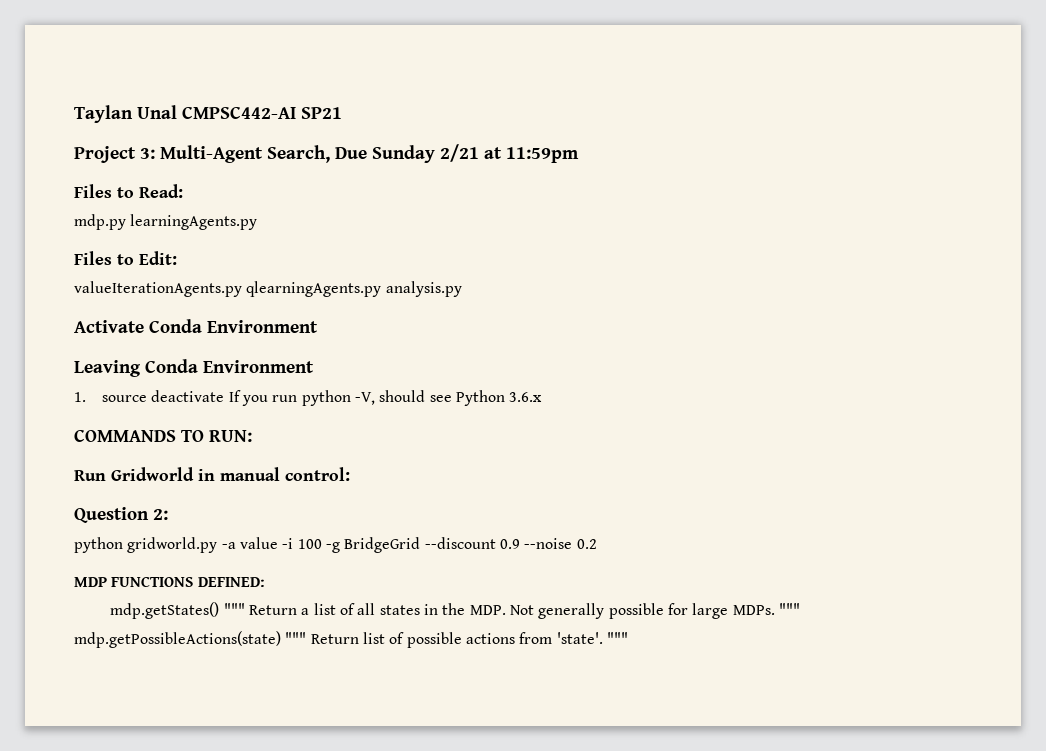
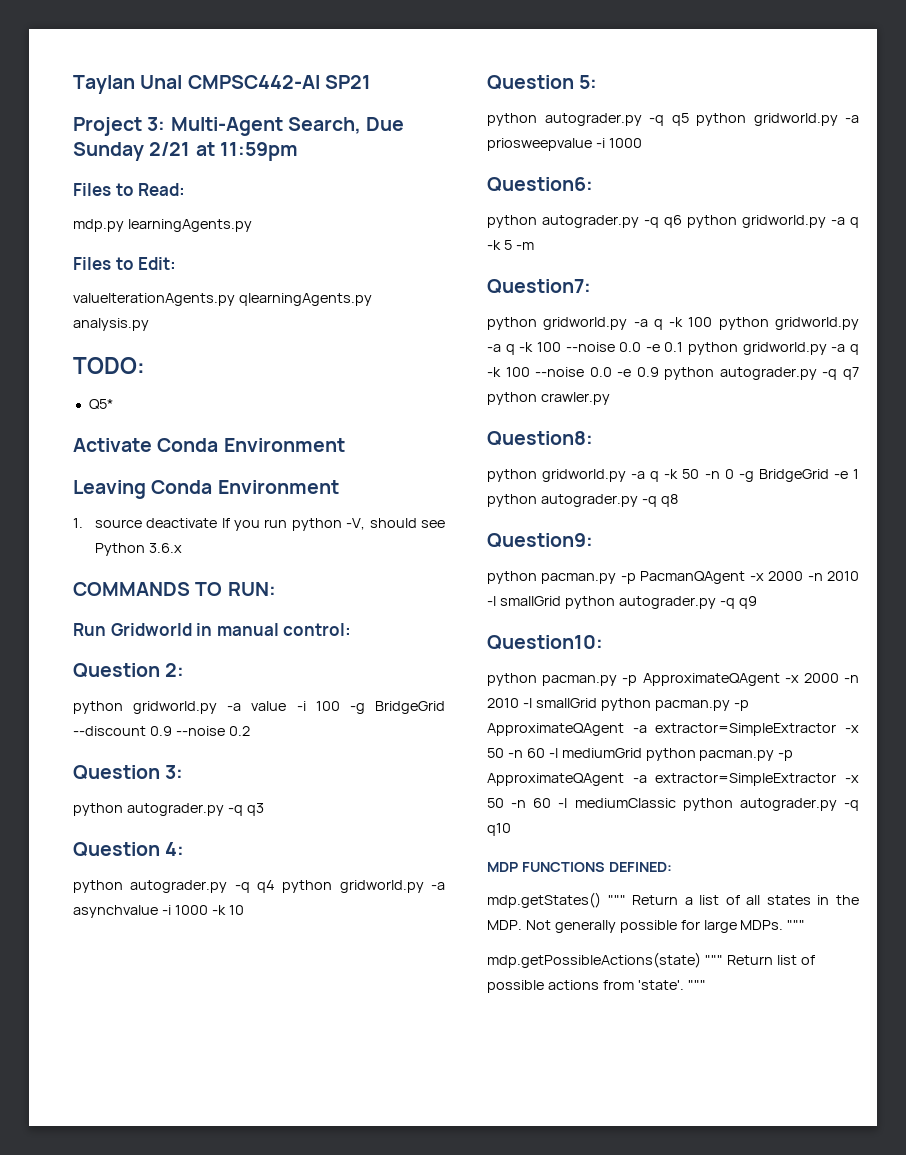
(462, 289) none -> [73,357,145,374] [88,399,113,409] // TODO: // Q5*
(597, 544) none -> [73,765,184,780] [73,803,264,816] [73,842,185,857] [73,880,445,893] [73,905,244,918] [487,75,598,90] [487,113,859,126] [487,138,642,151] [487,177,593,192] [487,215,859,228] [487,240,534,250] [487,279,591,294] [487,317,859,330] [487,342,859,355] [487,367,859,380] [487,392,610,405] [487,431,593,446] [487,469,859,482] [487,494,678,507] [487,533,593,548] [487,571,859,584] [487,596,757,609] [487,635,603,650] [487,673,859,686] [487,698,749,711] [487,723,859,736] [487,748,794,761] [487,773,859,786] [487,798,859,811] [487,823,511,836] // Question 3: // python autograder.py -q q3 // Question 4: // python autograder.py -q q4 python gridworld.py -a asynchvalue -i 1000 -k 10 // Question 5: // python autograder.py -q q5 python gridworld.py -a priosweepvalue -i 1000 // Question6: // python autograder.py -q q6 python gridworld.py -a q -k 5 -m // Question7: // python gridworld.py -a q -k 100 python gridworld.py -a q -k 100 --noise 0.0 -e 0.1 python gridworld.py -a q -k 100 --noise 0.0 -e 0.9 python autograder.py -q q7 python crawler.py // Question8: // python gridworld.py -a q -k 50 -n 0 -g BridgeGrid -e 1 python autograder.py -q q8 // Question9: // python pacman.py -p PacmanQAgent -x 2000 -n 2010 -l smallGrid python autograder.py -q q9 // Question10: // python pacman.py -p ApproximateQAgent -x 2000 -n 2010 -l smallGrid python pacman.py -p ApproximateQAgent -a extractor=SimpleExtractor -x 50 -n 60 -l mediumGrid python pacman.py -p ApproximateQAgent -a extractor=SimpleExtractor -x 50 -n 60 -l mediumClassic python autograder.py -q q10

